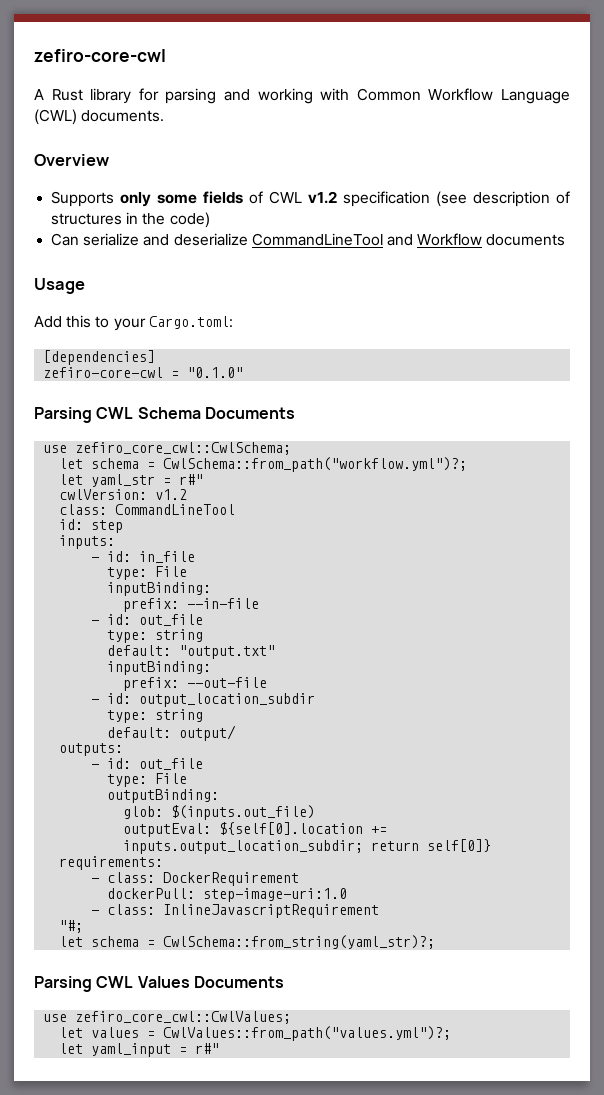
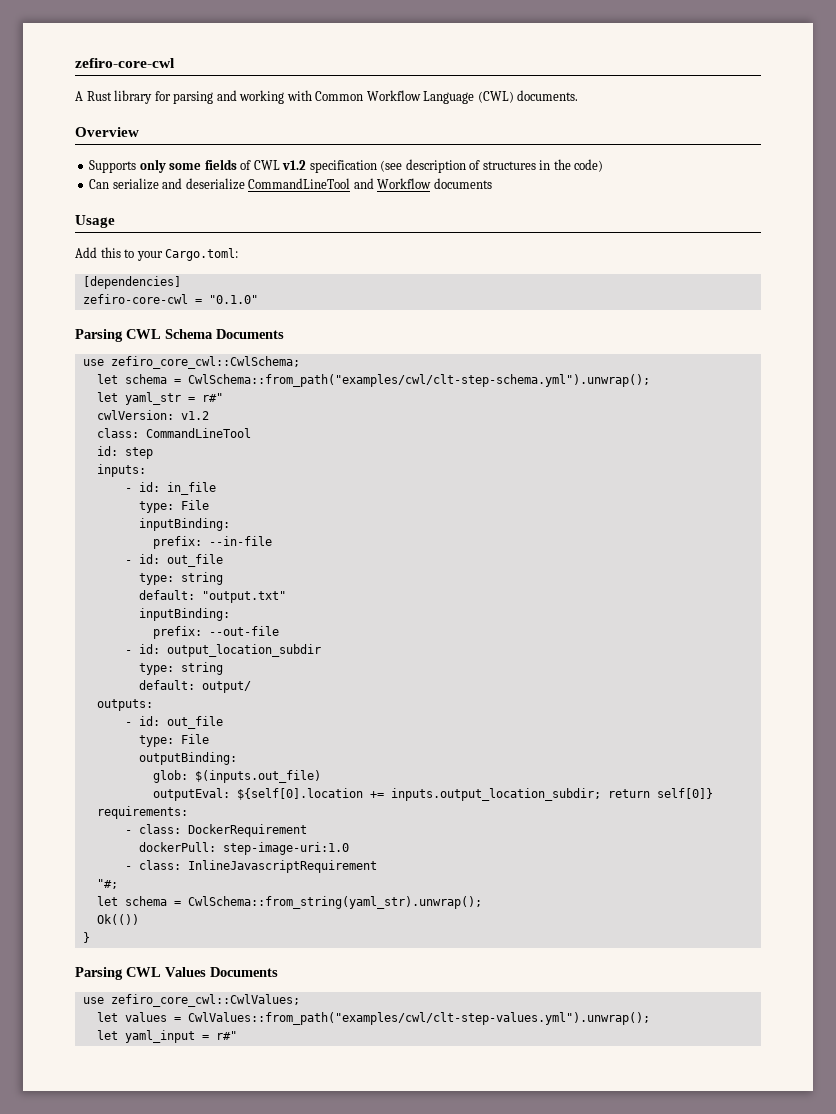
[163,457,468,472] CwlSchema::from_path("workflow.yml")?; -> [187,374,650,387] CwlSchema::from_path("examples/cwl/clt-step-schema.yml").unwrap();
[163,935,436,949] CwlSchema::from_string(yaml_str)?; -> [187,896,482,909] [96,914,139,925] [82,932,90,943] CwlSchema::from_string(yaml_str).unwrap(); // Ok(()) // }
[163,1026,452,1041] CwlValues::from_path("values.yml")?; -> [187,1012,650,1025] CwlValues::from_path("examples/cwl/clt-step-values.yml").unwrap();

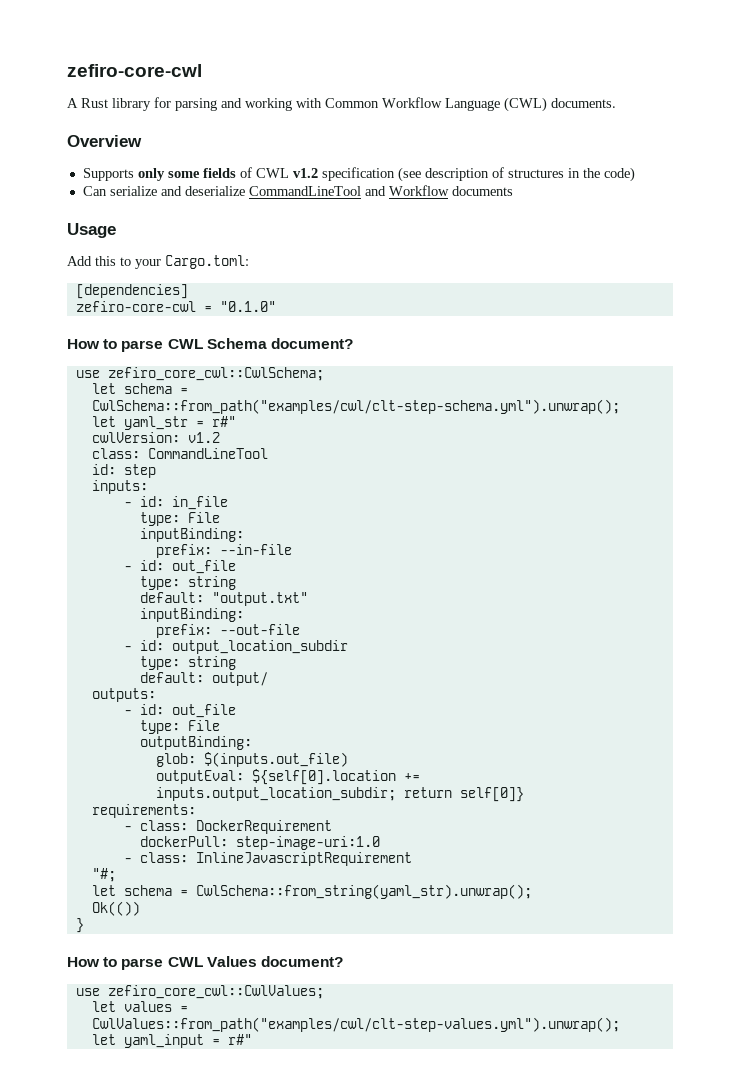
[75,329,123,342] Parsing -> [67,339,164,352] How to parse
[216,329,284,339] Documents -> [270,338,353,349] document?
[75,967,123,980] Parsing -> [67,957,164,970] How to parse
[210,967,278,977] Documents -> [260,956,343,967] document?

